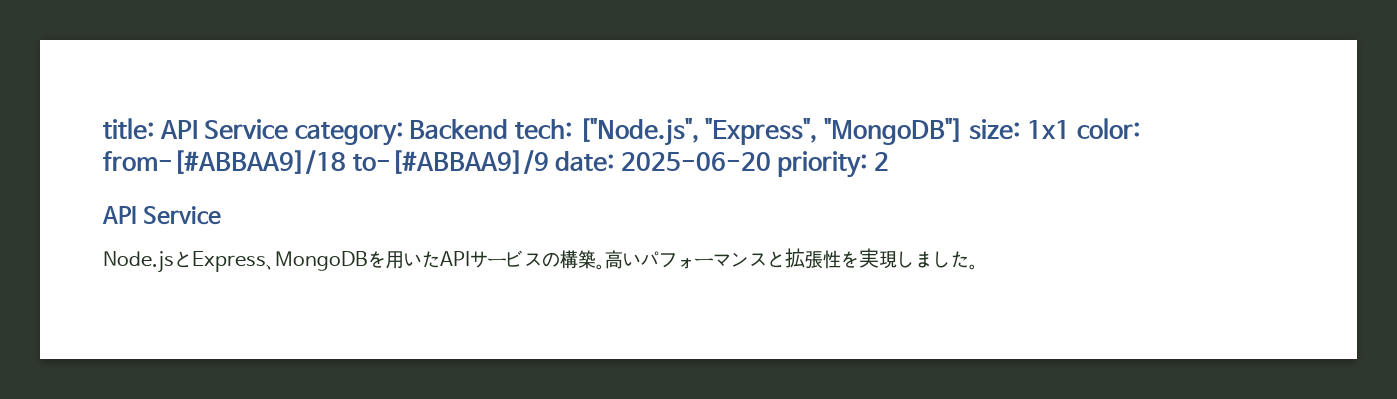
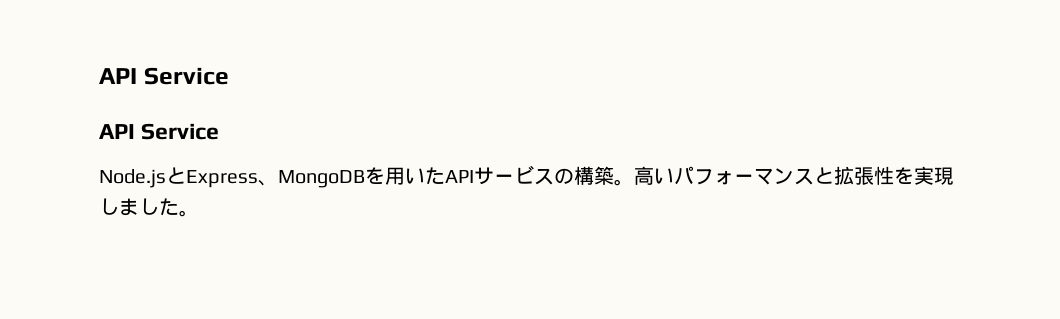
[103,118,1140,146] [103,150,890,178] title: API Service category: Backend tech: ["Node.js", "Express", "MongoDB"] size: 1x1 color: from-[#ABBAA9]/18 to-[#ABBAA9]/9 date: 2025-06-20 priority: 2 -> [99,67,229,85] API Service

